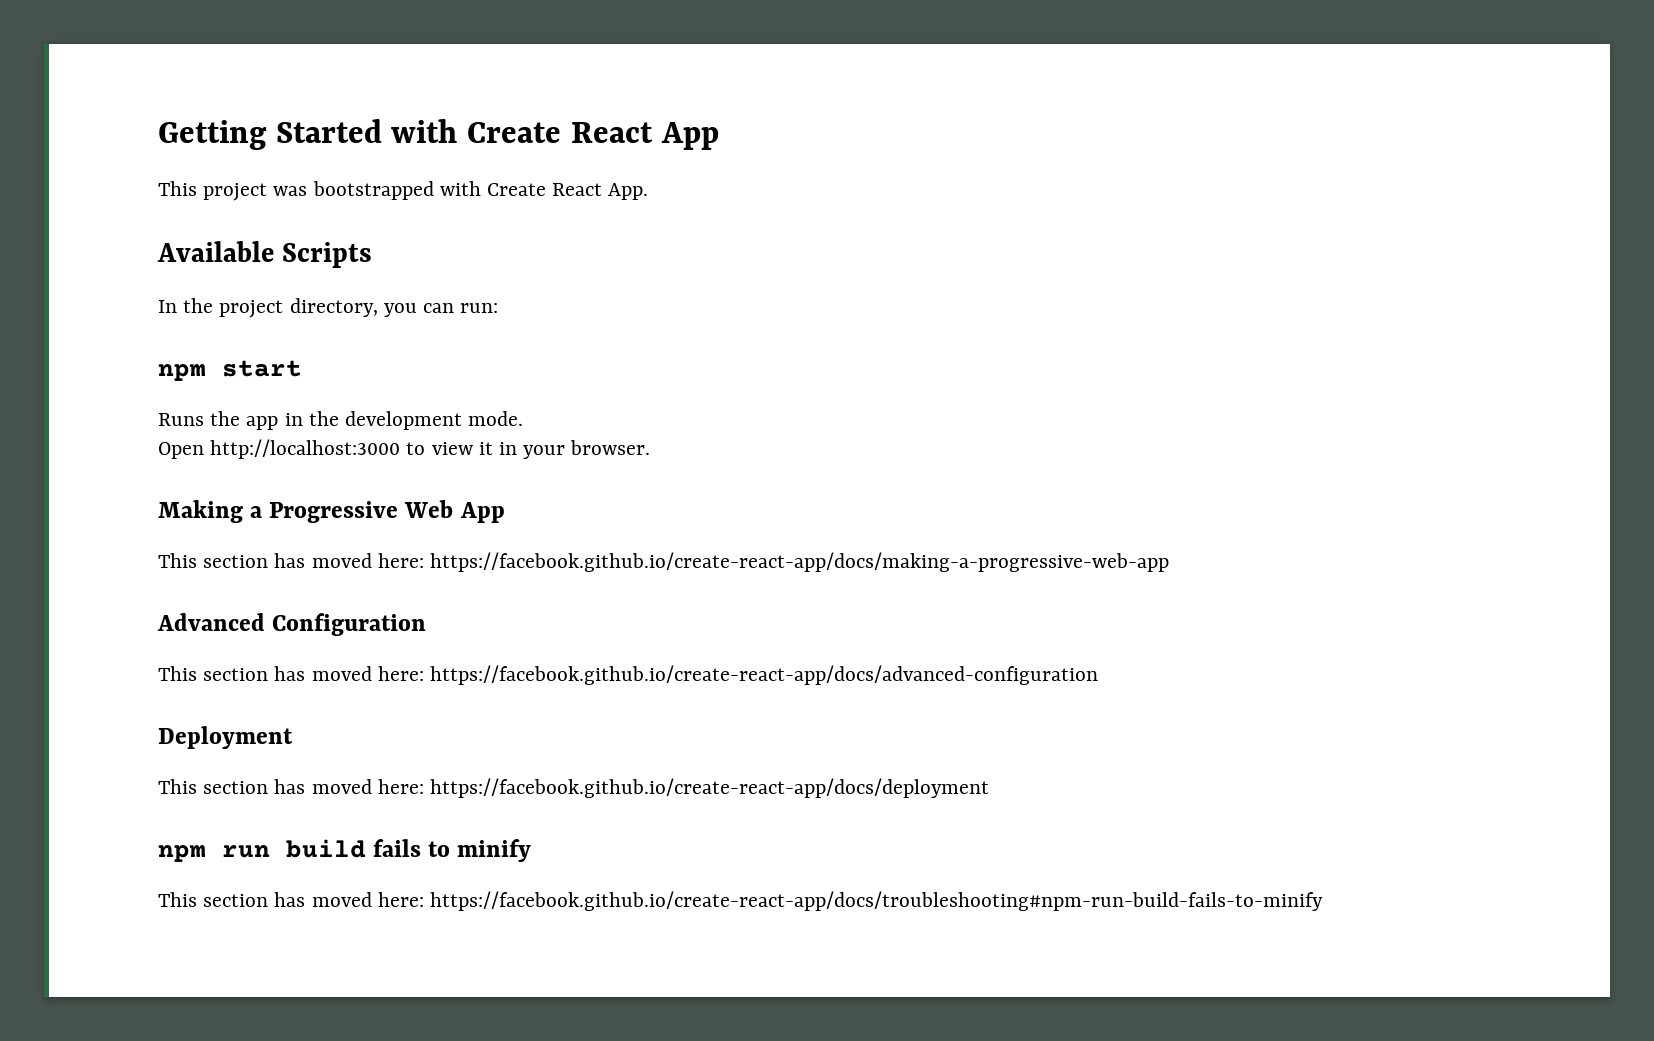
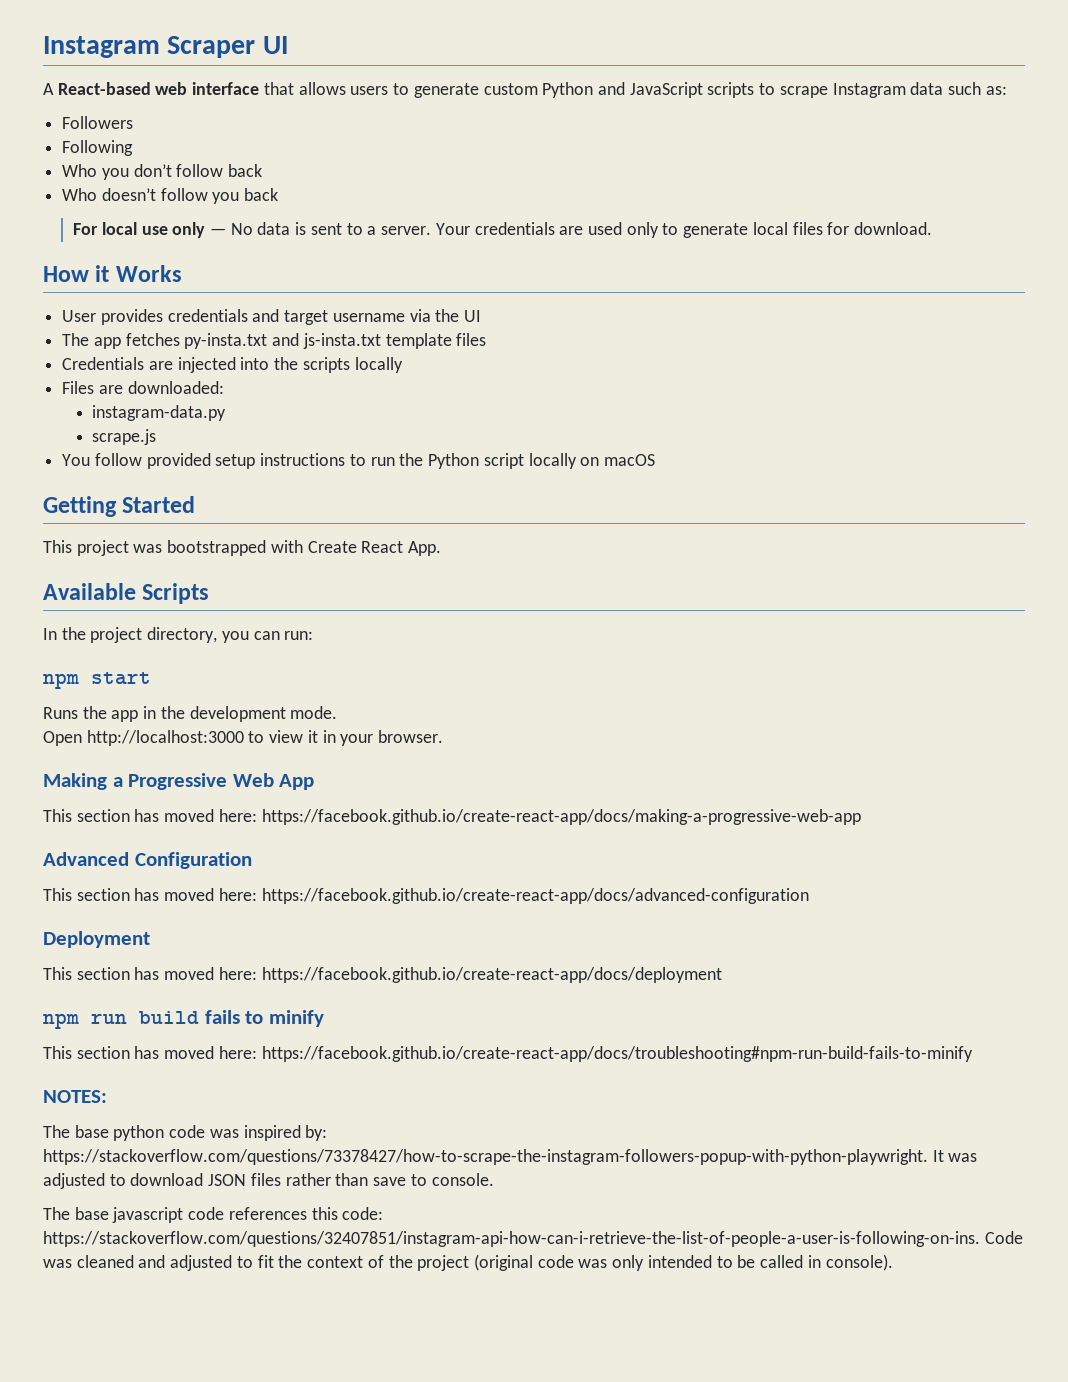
[158,119,719,150] Getting Started with Create React App -> [43,36,288,58] [43,82,1007,98] [62,116,134,129] [62,140,134,156] [62,164,263,180] [62,188,279,204] [73,222,933,238] [43,265,182,282] [62,309,482,325] [62,333,487,349] [62,357,403,373] [62,381,224,394] [92,405,227,421] [92,429,157,445] [62,453,655,469] [43,496,196,517] Instagram Scraper UI // A React-based web interface that allows users to generate custom Python and JavaScript scripts to scrape Instagram data such as: // Followers // Following // Who you don’t follow back // Who doesn’t follow you back // For local use only — No data is sent to a server. Your credentials are used only to generate local files for download. // How it Works // User provides credentials and target username via the UI // The app fetches py-insta.txt and js-insta.txt template files // Credentials are injected into the scripts locally // Files are downloaded: // instagram-data.py // scrape.js // You follow provided setup instructions to run the Python script locally on macOS // Getting Started
(1324, 901) none -> [43,1090,107,1103] [43,1125,328,1141] [43,1149,978,1165] [43,1173,494,1189] [43,1207,384,1223] [43,1231,1023,1247] [43,1254,893,1271] // NOTES: // The base python code was inspired by: https://stackoverflow.com/questions/73378427/how-to-scrape-the-instagram-followers-popup-with-python-playwright. It was adjusted to download JSON files rather than save to console. // The base javascript code references this code: https://stackoverflow.com/questions/32407851/instagram-api-how-can-i-retrieve-the-list-of-people-a-user-is-following-on-ins. Code was cleaned and adjusted to fit the context of the project (original code was only intended to be called in console).

